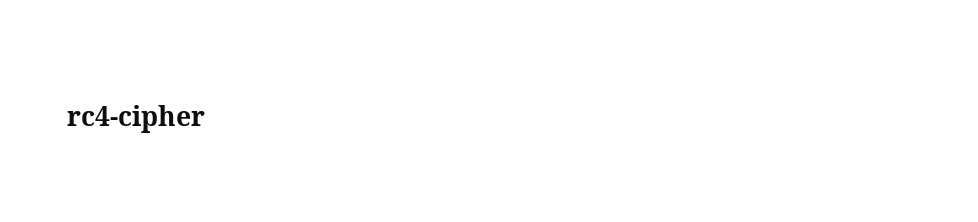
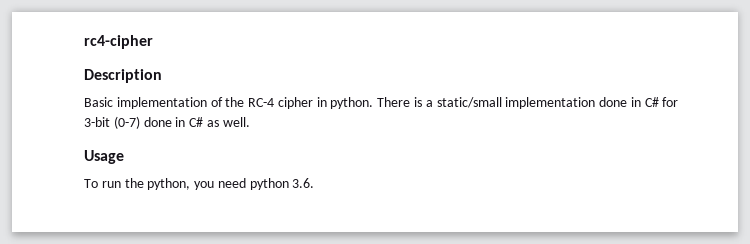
(205, 119) none -> [84,69,162,83] [84,97,679,109] [84,116,250,129] [84,150,124,164] [84,178,315,190] // Description // Basic implementation of the RC-4 cipher in python. There is a static/small implementation done in C# for 3-bit (0-7) done in C# as well. // Usage // To run the python, you need python 3.6.

